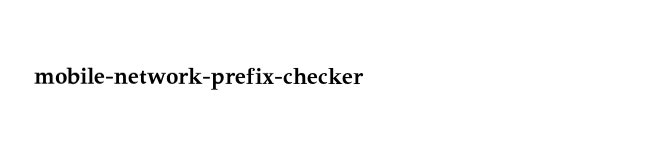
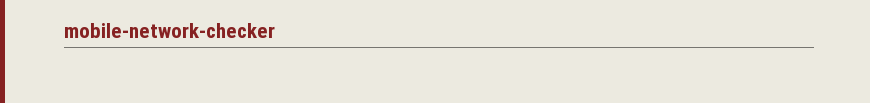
[33,67,365,91] mobile-network-prefix-checker -> [64,23,275,38] mobile-network-checker

